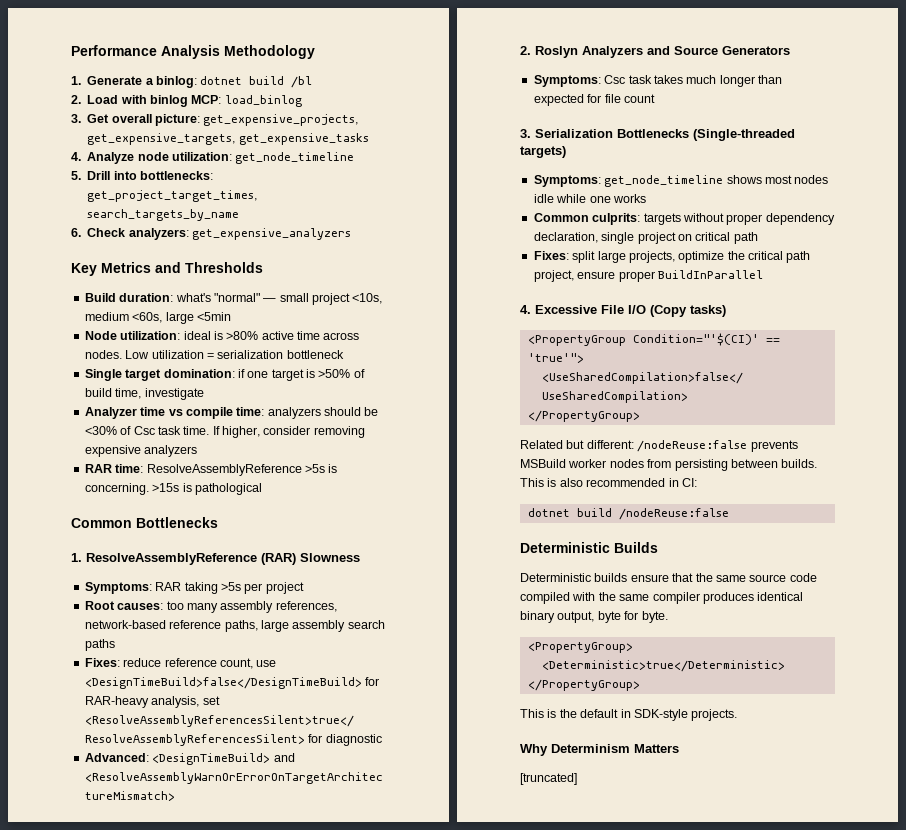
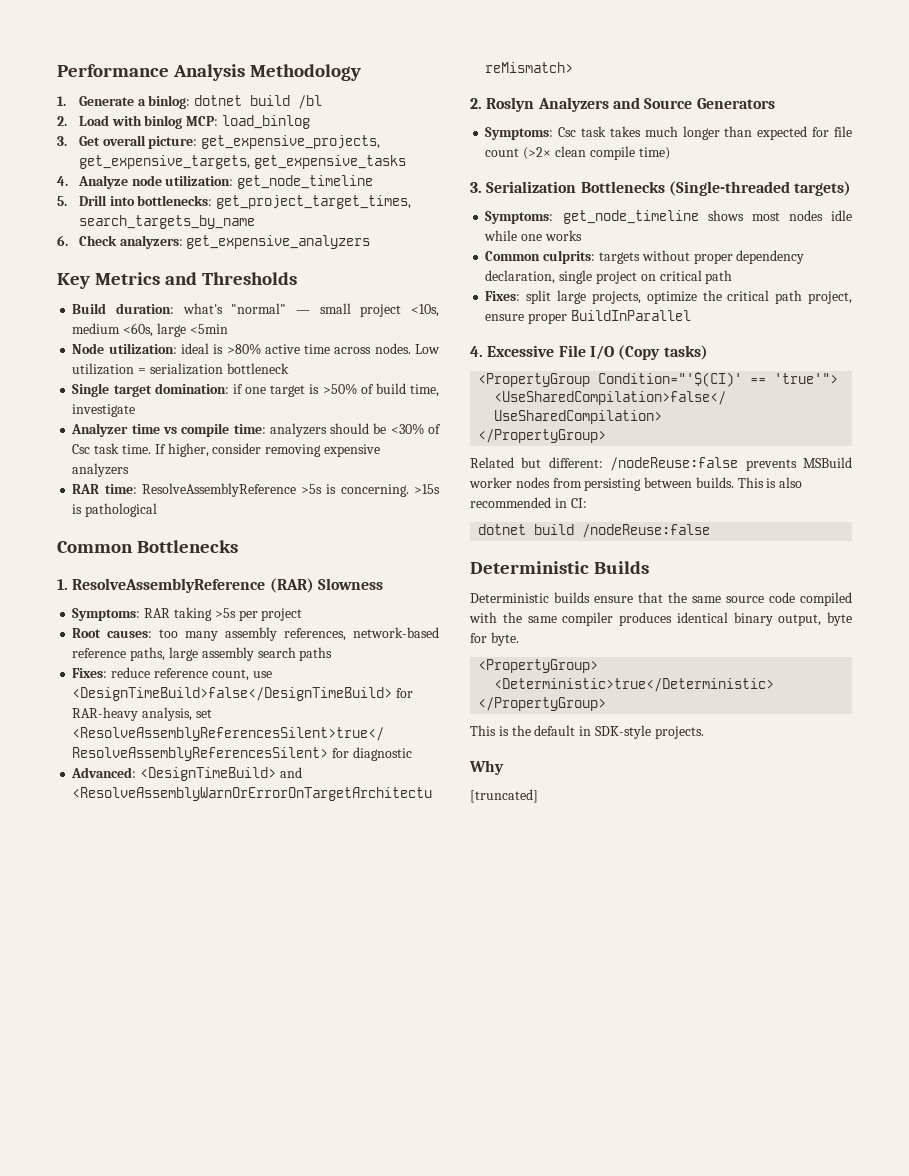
(655, 98) none -> [523,146,670,160] (>2× clean compile time)
[551,744,679,753] Determinism Matters -> (504, 767) none

